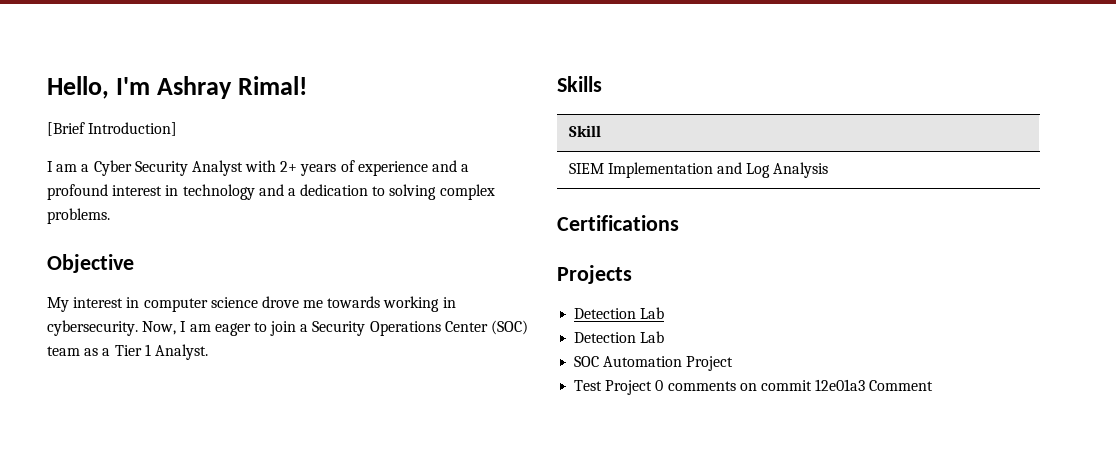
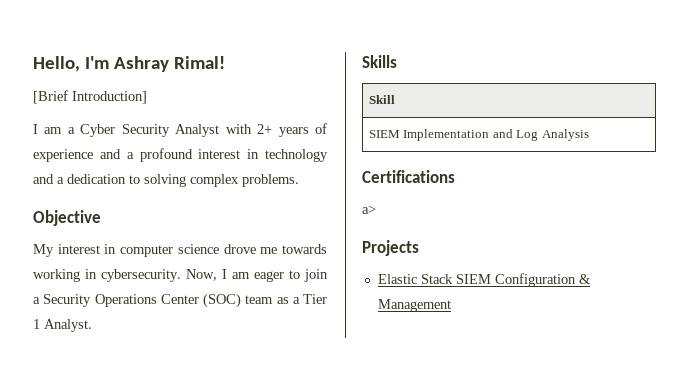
(679, 223) none -> [362,205,376,214] // a>
[574,307,665,319] [574,331,665,343] [574,356,734,371] [574,379,934,395] Detection Lab // Detection Lab // SOC Automation Project // Test Project 0 comments on commit 12e01a3 Comment -> [377,273,591,287] [377,299,451,312] Elastic Stack SIEM Configuration & Management

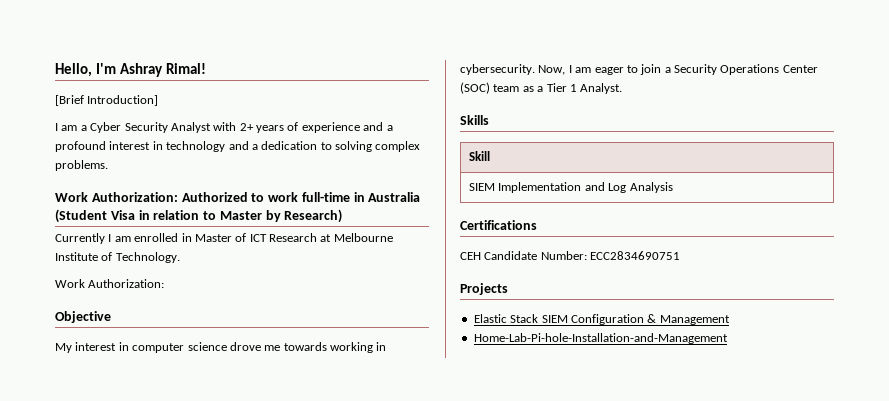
(299, 180) none -> [55,192,421,202] [55,209,343,223] [55,233,393,244] [55,252,180,263] [55,279,165,288] // Work Authorization: Authorized to work full-time in Australia (Student Visa in relation to Master by Research) // Currently I am enrolled in Master of ICT Research at Melbourne Institute of Technology. // Work Authorization:
[362,205,376,214] a> -> [460,251,681,260] CEH Candidate Number: ECC2834690751
(451, 305) none -> [473,333,728,344] // Home-Lab-Pi-hole-Installation-and-Management

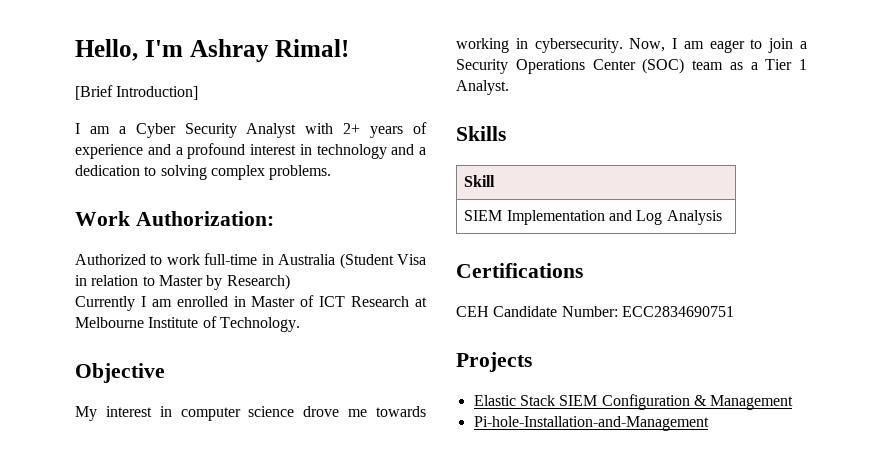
(178, 197) none -> (274, 218) //
[55,279,165,288] // Work Authorization: -> (300, 324) none
[473,333,728,344] Home-Lab-Pi-hole-Installation-and-Management -> [473,416,709,431] Pi-hole-Installation-and-Management

